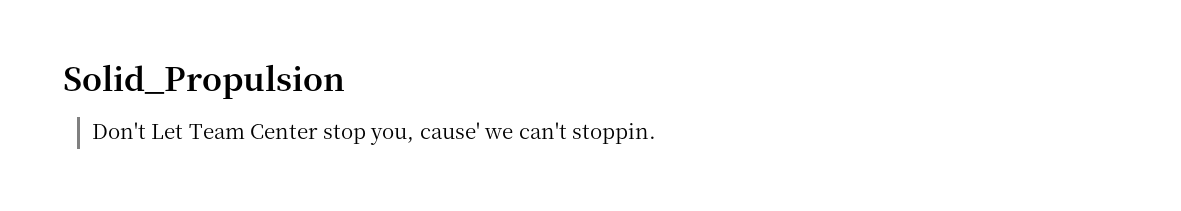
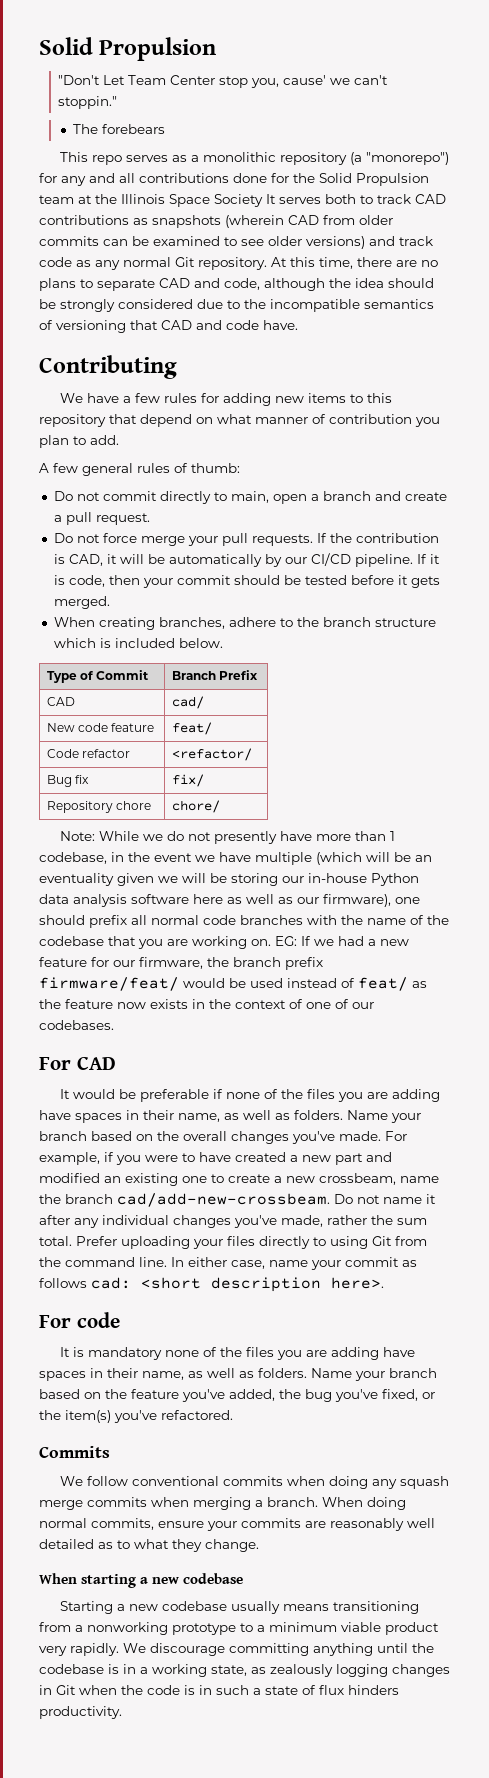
[63,64,345,99] [91,122,146,139] Solid_Propulsion // Don't -> [39,37,217,61] [58,75,101,85] Solid Propulsion // "Don't
[572,123,657,144] stoppin. -> [58,96,118,109] [72,124,165,134] [59,152,449,165] [39,173,429,186] [39,194,446,207] [39,215,393,228] [39,236,433,249] [39,257,438,270] [39,278,434,291] [39,299,434,312] [39,320,298,333] [39,355,177,379] [59,393,392,406] [39,414,440,427] [39,435,119,448] [39,463,240,476] [53,491,447,504] [53,512,150,525] [53,533,439,546] [53,553,440,567] [53,575,440,588] [53,596,110,609] [53,617,436,630] [53,638,223,648] [46,670,150,683] [171,670,258,680] [46,697,75,706] [171,696,204,709] [46,723,155,732] [171,722,212,735] [46,749,130,758] [171,748,252,761] [46,775,89,787] [171,774,204,787] [46,801,151,813] [171,800,220,813] [59,831,395,844] [39,852,432,865] [39,873,419,886] [39,894,420,907] [39,915,449,928] [39,936,409,949] [39,957,323,970] [39,977,427,991] [39,999,374,1009] [39,1020,114,1030] [39,1057,116,1070] [59,1089,440,1102] [39,1110,421,1123] [39,1131,407,1144] [39,1152,392,1165] [39,1173,439,1186] [39,1193,436,1207] [39,1215,427,1228] [39,1236,427,1249] [39,1257,417,1270] [39,1277,384,1292] [39,1312,120,1328] [59,1347,415,1360] [39,1368,437,1381] [39,1389,435,1402] [39,1410,233,1423] [39,1446,110,1458] [59,1476,449,1489] [39,1497,406,1510] [39,1518,435,1531] [39,1539,259,1552] [39,1573,244,1588] [59,1601,419,1614] [39,1622,439,1635] [39,1643,434,1656] [39,1664,450,1677] [39,1685,399,1695] [39,1706,122,1719] stoppin." // The forebears // This repo serves as a monolithic repository (a "monorepo") for any and all contributions done for the Solid Propulsion team at the Illinois Space Society It serves both to track CAD contributions as snapshots (wherein CAD from older commits can be examined to see older versions) and track code as any normal Git repository. At this time, there are no plans to separate CAD and code, although the idea should be strongly considered due to the incompatible semantics of versioning that CAD and code have. // Contributing // We have a few rules for adding new items to this repository that depend on what manner of contribution you plan to add. // A few general rules of thumb: // Do not commit directly to main, open a branch and create a pull request. // Do not force merge your pull requests. If the contribution is CAD, it will be automatically by our CI/CD pipeline. If it is code, then your commit should be tested before it gets merged. // When creating branches, adhere to the branch structure which is included below. // Type of Commit | Branch Prefix // CAD | cad/ // New code feature | feat/ // Code refactor | <refactor/ // Bug fix | fix/ // Repository chore | chore/ // Note: While we do not presently have more than 1 codebase, in the event we have multiple (which will be an eventuality given we will be storing our in-house Python data analysis software here as well as our firmware), one should prefix all normal code branches with the name of the codebase that you are working on. EG: If we had a new feature for our firmware, the branch prefix firmware/feat/ would be used instead of feat/ as the feature now exists in the context of one of our codebases. // For CAD // It would be preferable if none of the files you are adding have spaces in their name, as well as folders. Name your branch based on the overall changes you've made. For example, if you were to have created a new part and modified an existing one to create a new crossbeam, name the branch cad/add-new-crossbeam. Do not name it after any individual changes you've made, rather the sum total. Prefer uploading your files directly to using Git from the command line. In either case, name your commit as follows cad: <short description here>. // For code // It is mandatory none of the files you are adding have spaces in their name, as well as folders. Name your branch based on the feature you've added, the bug you've fixed, or the item(s) you've refactored. // Commits // We follow conventional commits when doing any squash merge commits when merging a branch. When doing normal commits, ensure your commits are reasonably well detailed as to what they change. // When starting a new codebase // Starting a new codebase usually means transitioning from a nonworking prototype to a minimum viable product very rapidly. We discourage committing anything until the codebase is in a working state, as zealously logging changes in Git when the code is in such a state of flux hinders productivity.

